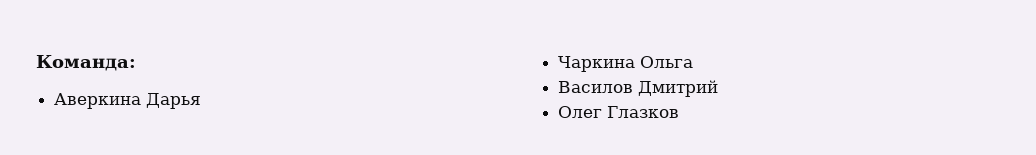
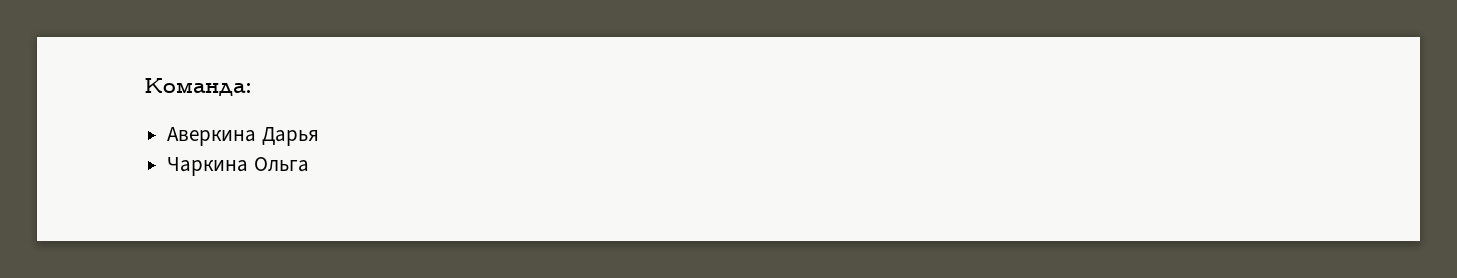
[558,80,719,97] [558,106,680,118] // Василов Дмитрий // Олег Глазков -> (309, 164) none

